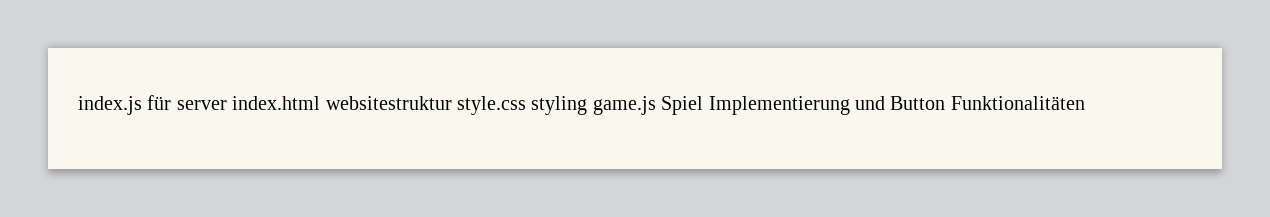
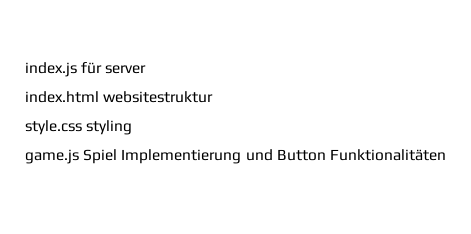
(227, 105) none -> (147, 69) //
(452, 103) none -> (214, 97) //
(588, 105) none -> (133, 127) //

